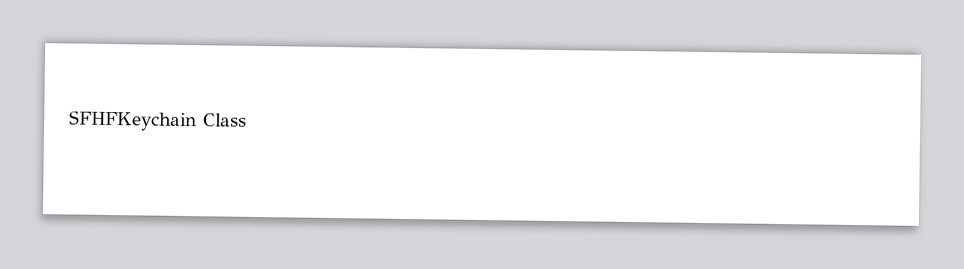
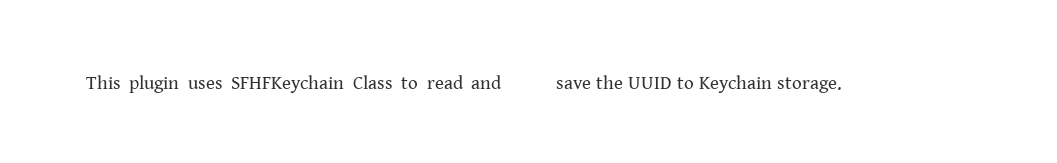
[69,110,247,132] SFHFKeychain Class -> [86,75,842,93] This plugin uses SFHFKeychain Class to read and save the UUID to Keychain storage.

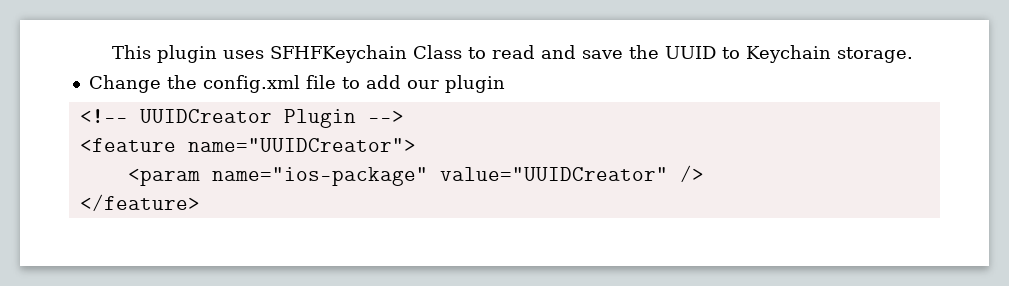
(842, 85) none -> [88,75,505,93] [79,109,404,128] [79,138,416,152] [127,165,704,186] [79,194,200,211] // Change the config.xml file to add our plugin // <!-- UUIDCreator Plugin --> // <feature name="UUIDCreator"> // <param name="ios-package" value="UUIDCreator" /> // </feature>

